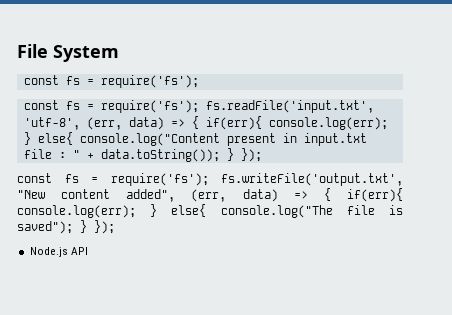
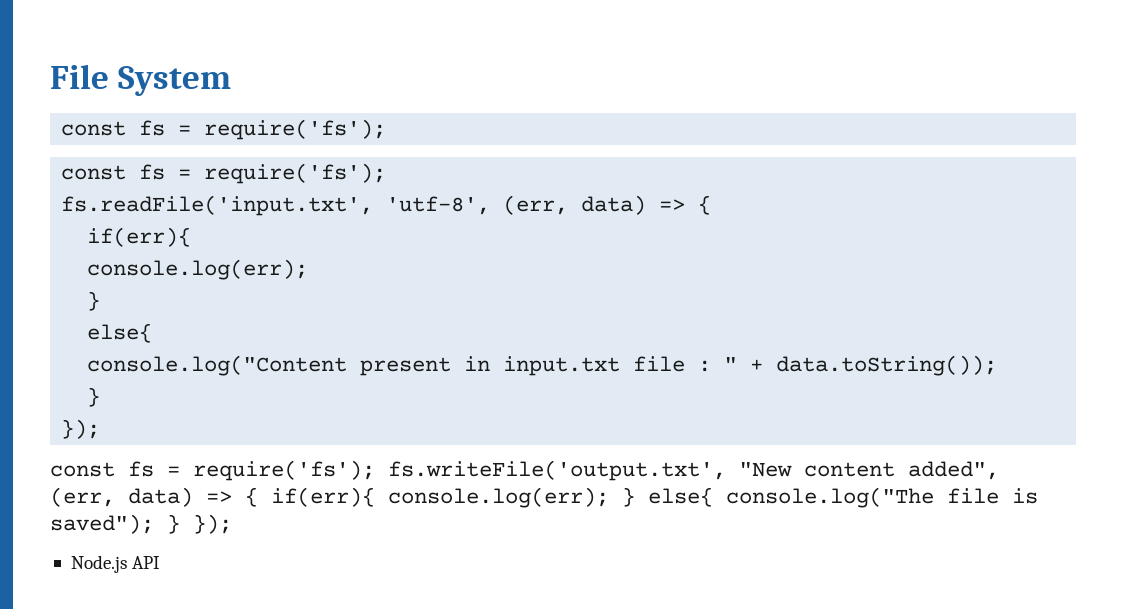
(199, 106) none -> (387, 173) //
[205,116,388,130] [23,132,73,145] if(err){ console.log(err); } else{ -> [87,227,192,247] [87,259,309,280] [87,291,101,311] [87,323,153,343] // if(err){ // console.log(err); // } // else{ //
[226,148,234,161] } -> [87,387,101,407] // } //

